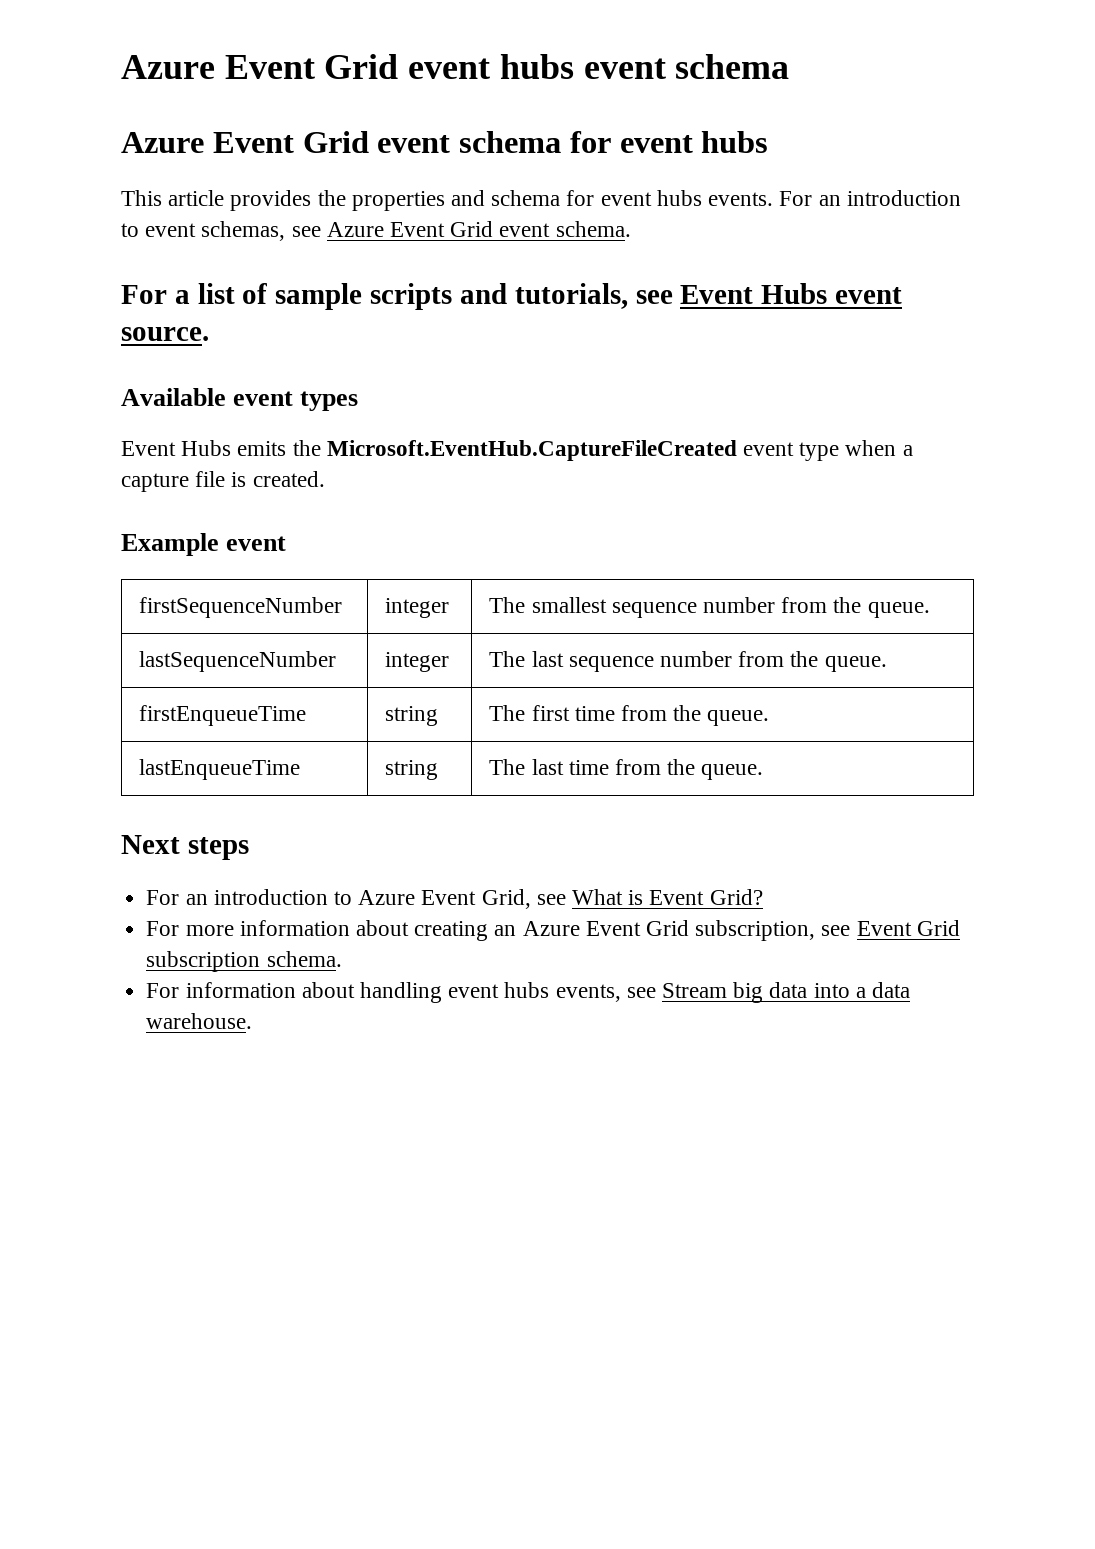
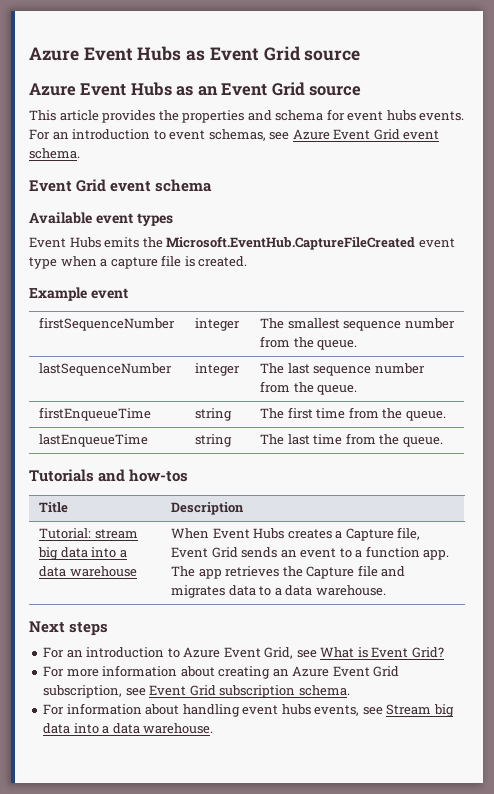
[121,54,790,79] [121,131,769,153] Azure Event Grid event hubs event schema // Azure Event Grid event schema for event hubs -> [29,46,361,61] [29,82,362,96] Azure Event Hubs as Event Grid source // Azure Event Hubs as an Event Grid source
[121,283,903,310] [121,327,209,341] For a list of sample scripts and tutorials, see Event Hubs event source. -> [29,179,213,192] Event Grid event schema
(764, 772) none -> [29,469,189,482] [39,502,69,513] [171,502,245,515] [39,528,138,539] [38,547,127,560] [39,566,137,577] [171,527,421,541] [171,546,450,560] [171,565,406,579] [171,585,386,598] // Tutorials and how-tos // Title | Description // Tutorial: stream big data into a data warehouse | When Event Hubs creates a Capture file, Event Grid sends an event to a function app. The app retrieves the Capture file and migrates data to a data warehouse.

